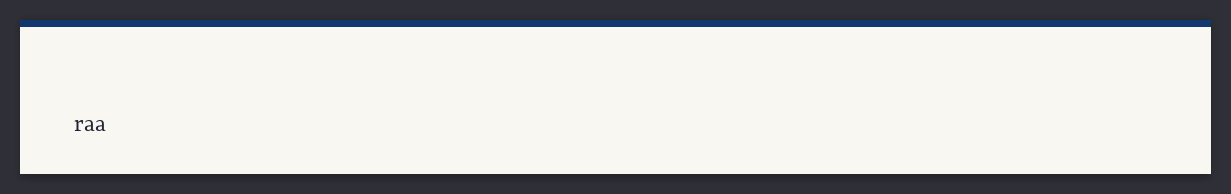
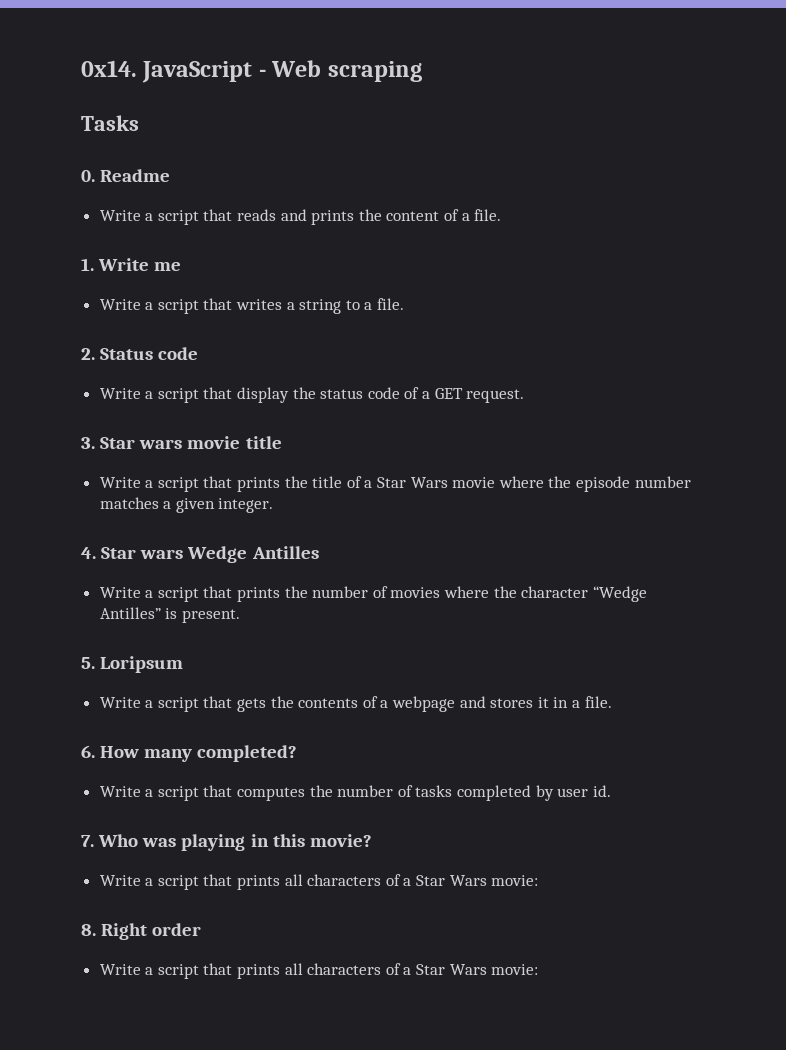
[74,120,106,131] raa -> [81,60,422,83] [81,115,139,131] [81,169,171,182] [99,209,502,225] [81,258,182,271] [99,298,405,314] [81,347,199,360] [99,387,525,403] [81,436,282,449] [99,476,691,492] [99,497,274,513] [81,546,319,563] [99,586,647,602] [99,607,240,623] [81,656,184,673] [99,696,612,712] [81,745,298,762] [99,785,611,801] [81,834,372,851] [99,874,539,890] [81,923,202,940] [99,963,539,979] 0x14. JavaScript - Web scraping // Tasks // 0. Readme // Write a script that reads and prints the content of a file. // 1. Write me // Write a script that writes a string to a file. // 2. Status code // Write a script that display the status code of a GET request. // 3. Star wars movie title // Write a script that prints the title of a Star Wars movie where the episode number matches a given integer. // 4. Star wars Wedge Antilles // Write a script that prints the number of movies where the character “Wedge Antilles” is present. // 5. Loripsum // Write a script that gets the contents of a webpage and stores it in a file. // 6. How many completed? // Write a script that computes the number of tasks completed by user id. // 7. Who was playing in this movie? // Write a script that prints all characters of a Star Wars movie: // 8. Right order // Write a script that prints all characters of a Star Wars movie:

